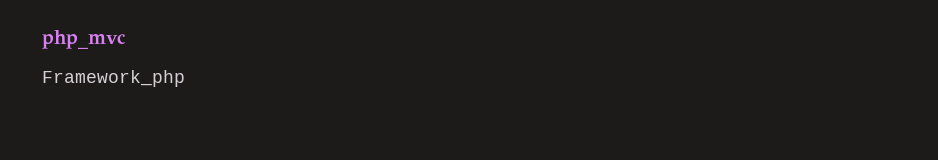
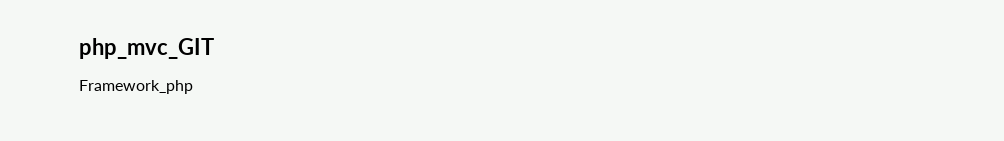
[42,30,126,49] php_mvc -> [79,38,214,59] php_mvc_GIT

